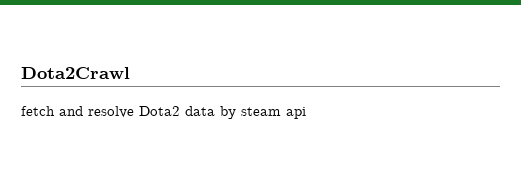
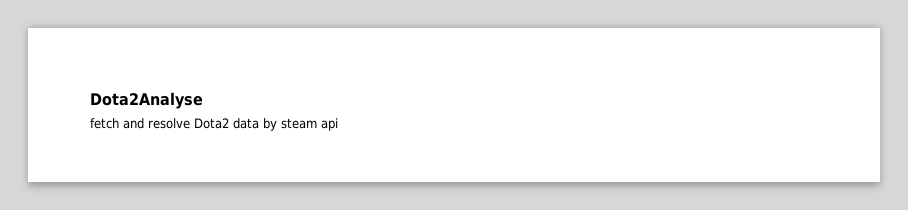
[21,67,130,79] Dota2Crawl -> [90,92,203,109] Dota2Analyse

